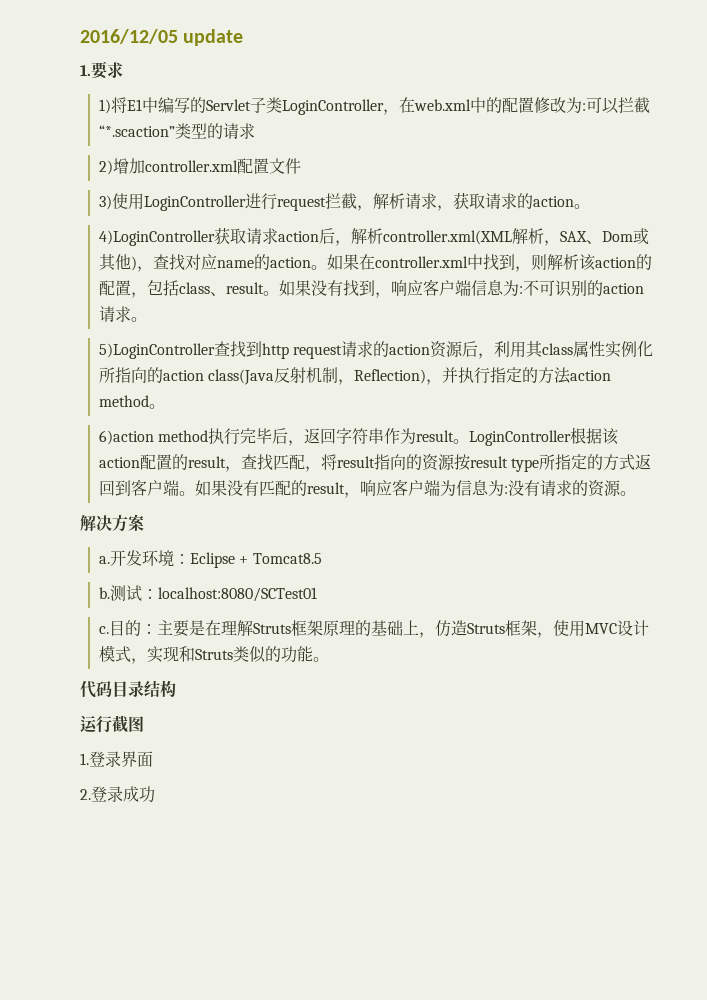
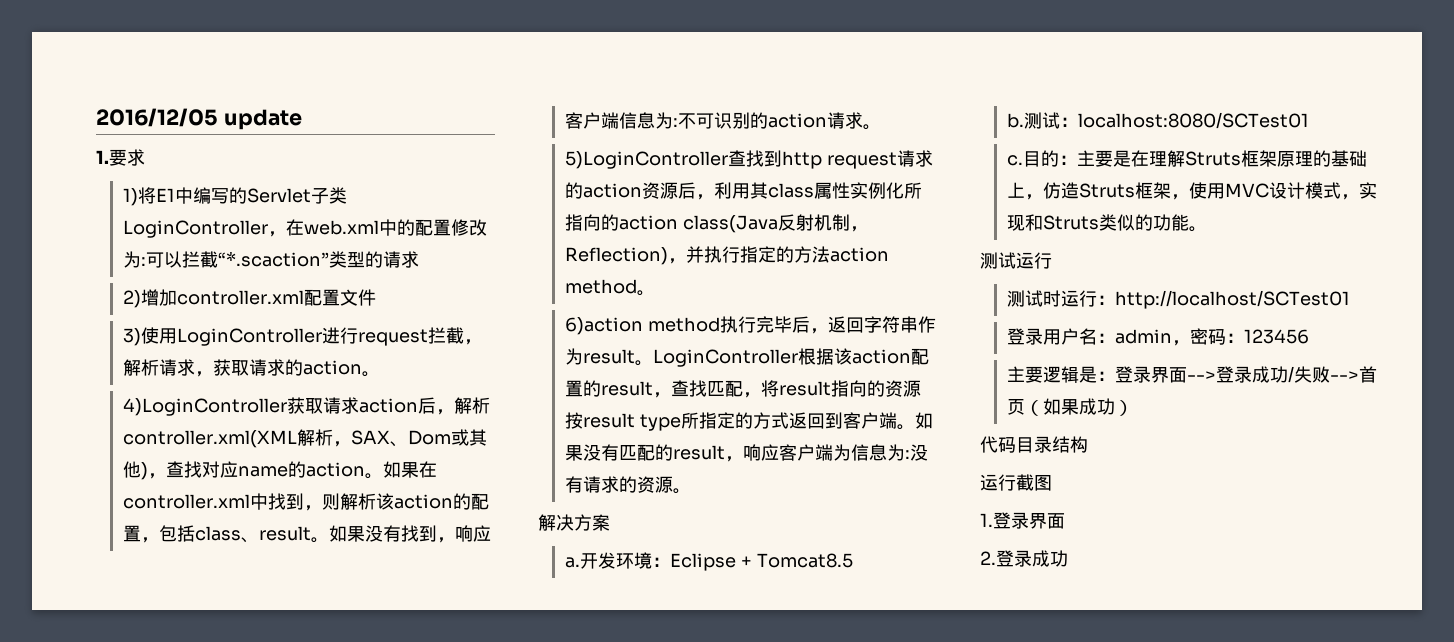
(329, 659) none -> [980,252,1052,269] [1006,290,1350,309] [1006,328,1309,346] [1006,366,1377,383] [1006,398,1133,416] // 测试运行 // 测试时运行：http://localhost/SCTest01 // 登录用户名：admin，密码：123456 // 主要逻辑是：登录界面-->登录成功/失败-->首页（如果成功）

